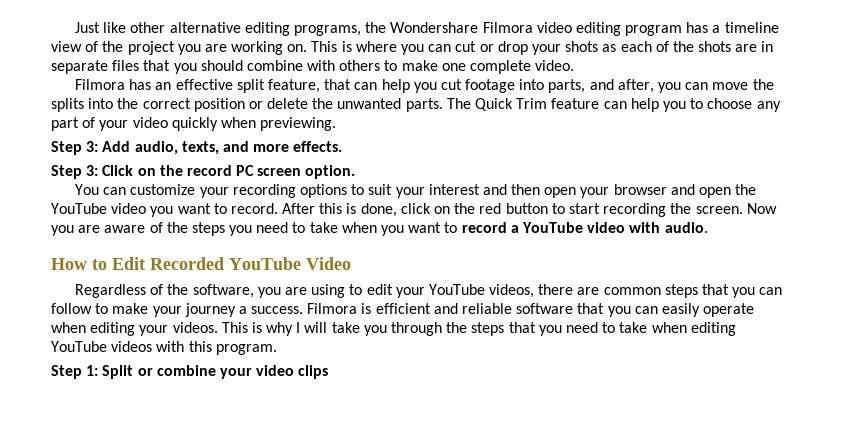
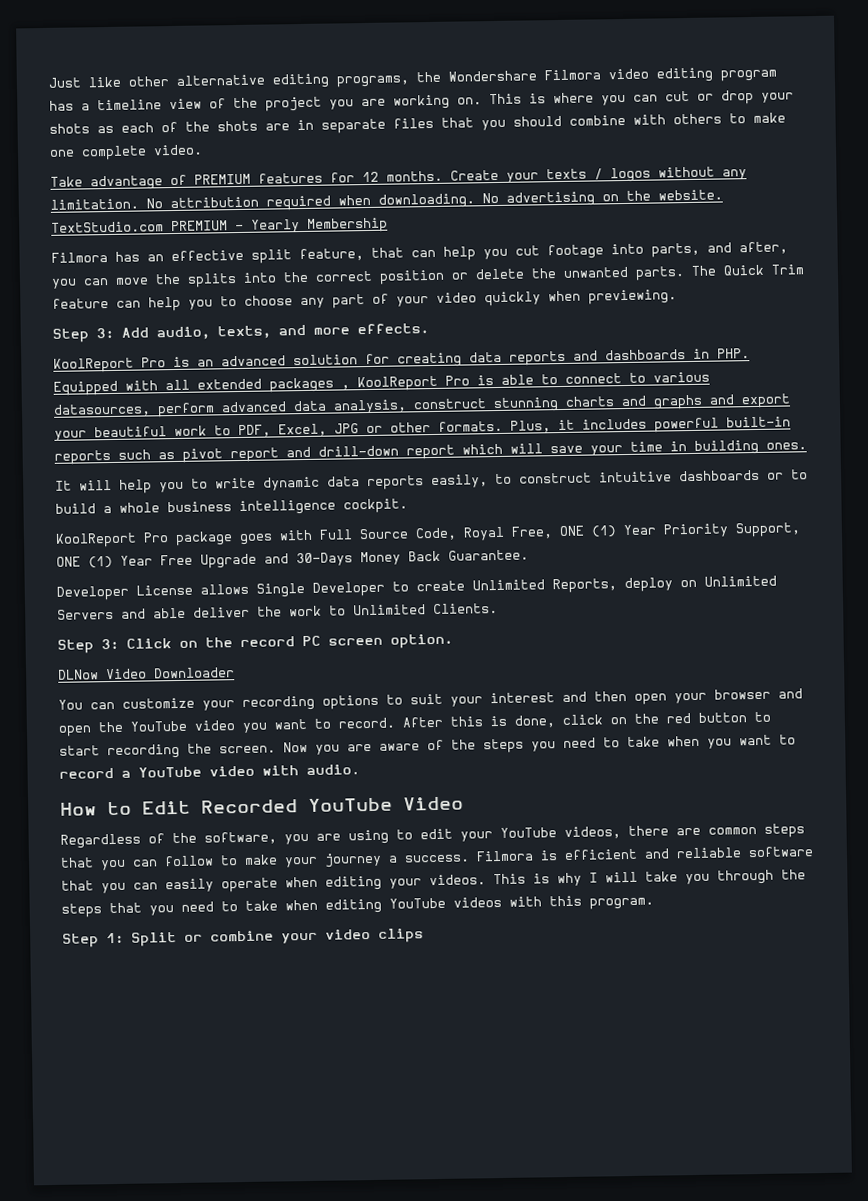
(575, 65) none -> [50,166,747,191] [50,189,723,211] [51,217,388,233] // Take advantage of PREMIUM features for 12 months. Create your texts / logos without any limitation. No attribution required when downloading. No advertising on the website. TextStudio.com PREMIUM - Yearly Membership
(343, 146) none -> [53,348,750,373] [53,371,710,396] [53,393,791,418] [54,416,791,441] [54,439,807,465] [55,469,808,494] [55,498,408,516] [55,522,801,548] [56,549,529,569] [56,575,777,601] [57,603,498,620] // KoolReport Pro is an advanced solution for creating data reports and dashboards in PHP. Equipped with all extended packages , KoolReport Pro is able to connect to various datasources, perform advanced data analysis, construct stunning charts and graphs and export your beautiful work to PDF, Excel, JPG or other formats. Plus, it includes powerful built-in reports such as pivot report and drill-down report which will save your time in building ones. // It will help you to write dynamic data reports easily, to construct intuitive dashboards or to build a whole business intelligence cockpit. // KoolReport Pro package goes with Full Source Code, Royal Free, ONE (1) Year Priority Support, ONE (1) Year Free Upgrade and 30-Days Money Back Guarantee. // Developer License allows Single Developer to create Unlimited Reports, deploy on Unlimited Servers and able deliver the work to Unlimited Clients.
(356, 172) none -> [58,667,235,680] // DLNow Video Downloader

